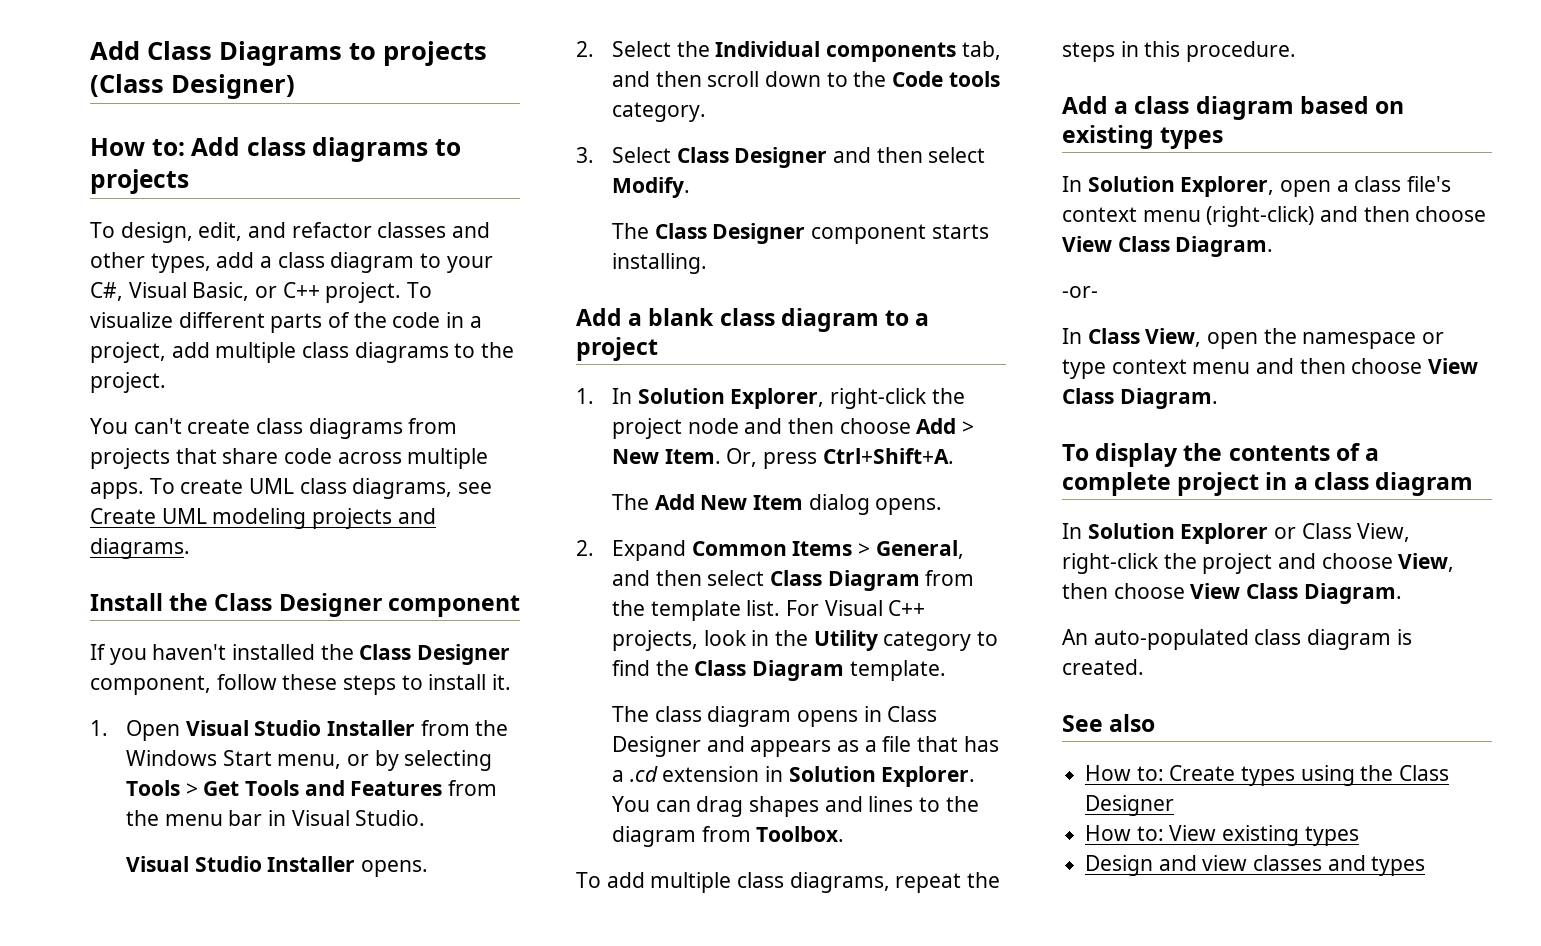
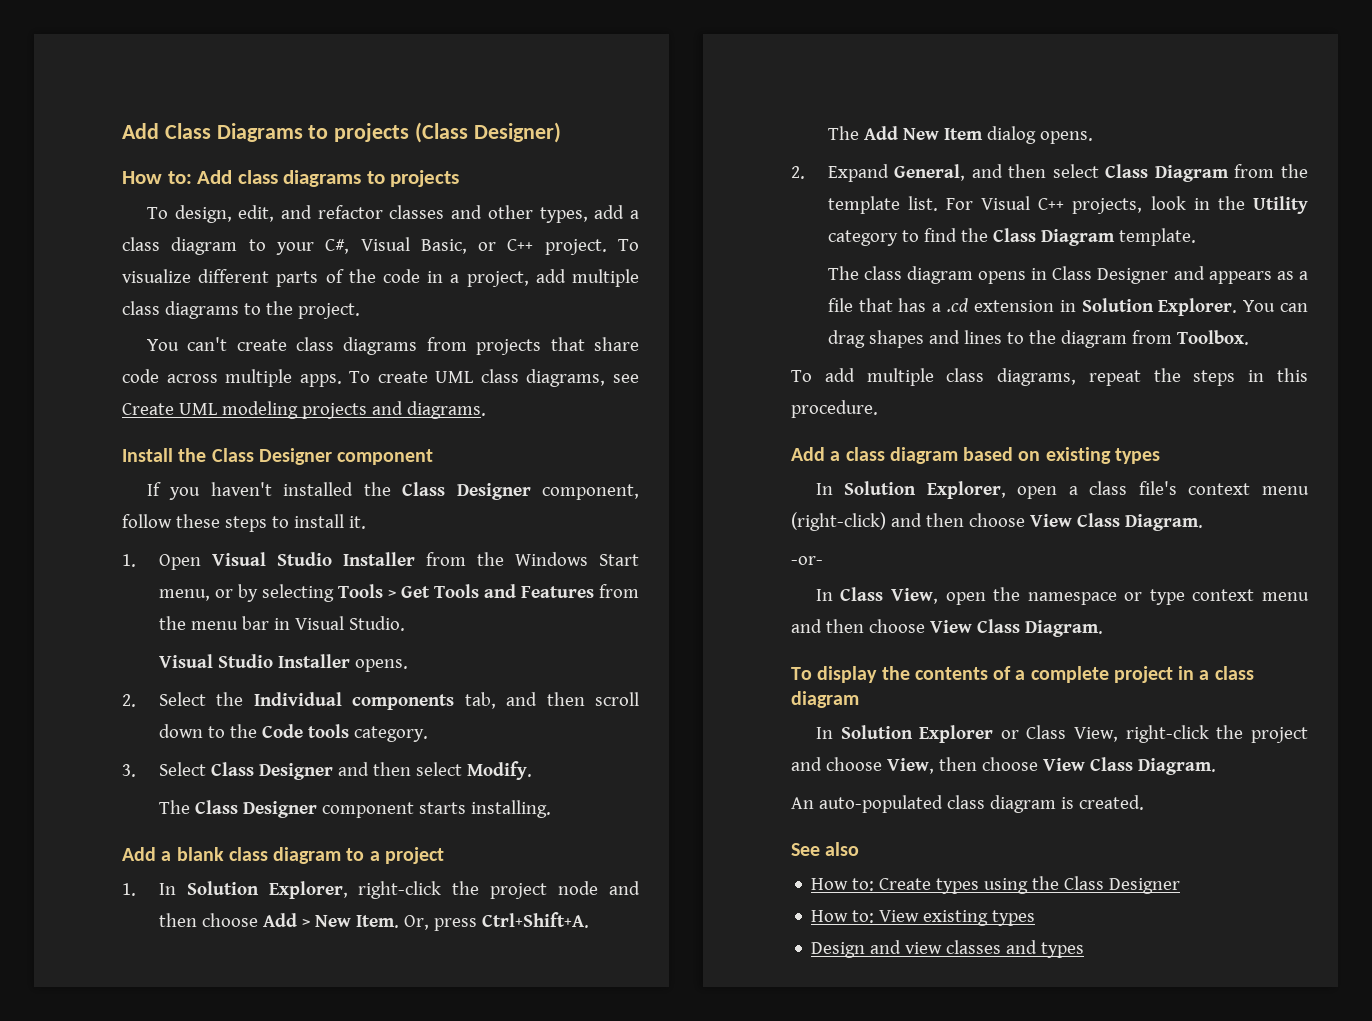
[691,541,870,556] Common Items > -> (889, 173) none

